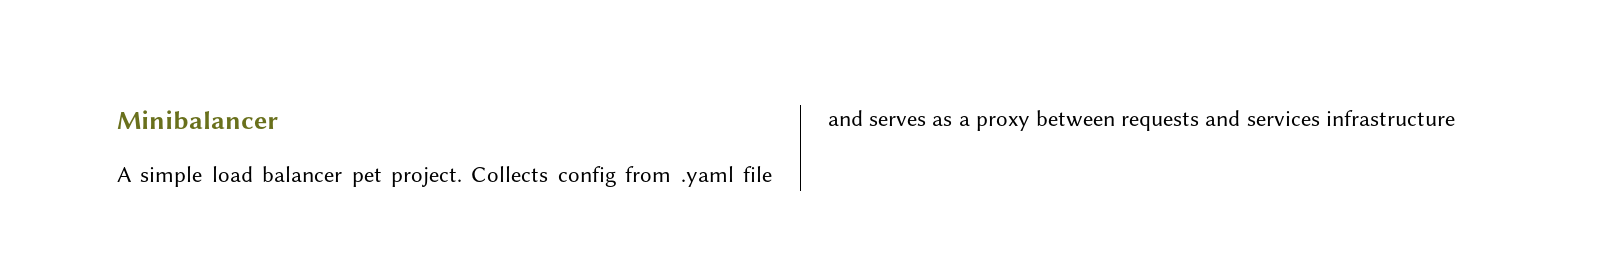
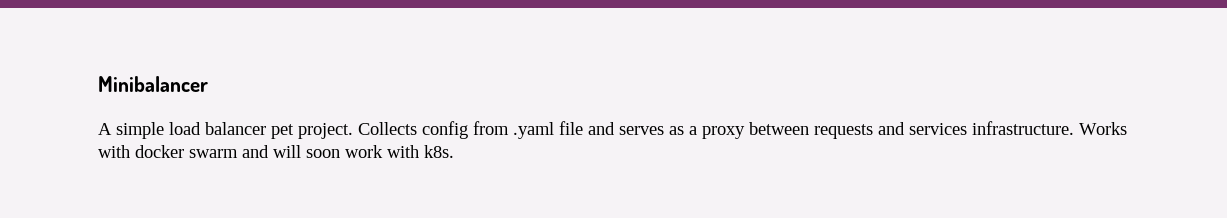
[1325,110,1455,126] infrastructure -> [972,121,1127,135] [98,145,454,158] infrastructure. Works with docker swarm and will soon work with k8s.

